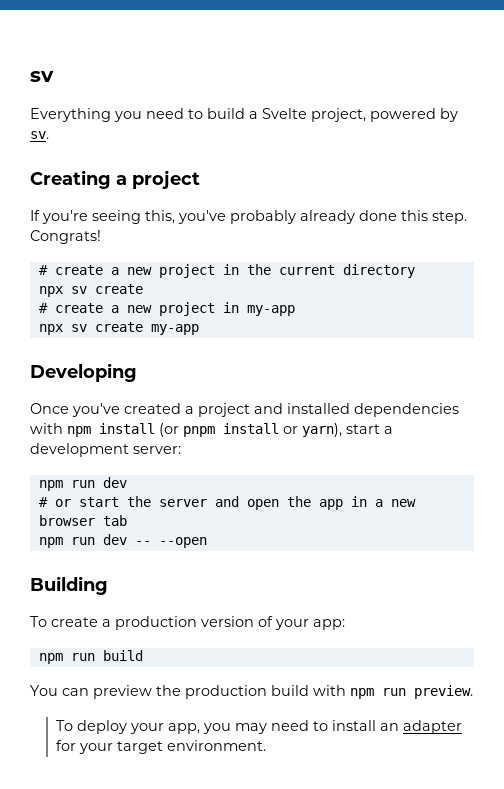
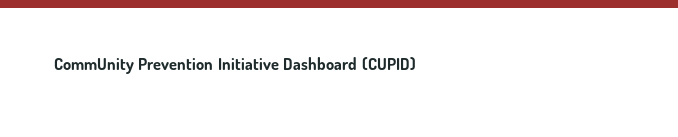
[30,71,54,82] [30,108,458,122] [30,131,49,139] [30,170,200,189] [30,210,467,224] [30,230,101,244] [38,264,415,278] [38,284,143,297] [38,302,295,316] [38,322,199,335] [30,363,137,382] [30,403,459,417] [30,423,393,437] [30,443,181,457] [38,477,127,491] [38,496,416,510] [38,515,127,526] [38,534,207,548] [30,576,108,595] [30,616,345,630] [38,650,143,664] [30,685,473,699] [56,720,463,734] [56,740,267,754] sv // Everything you need to build a Svelte project, powered by sv. // Creating a project // If you're seeing this, you've probably already done this step. Congrats! // # create a new project in the current directory // npx sv create // # create a new project in my-app // npx sv create my-app // Developing // Once you've created a project and installed dependencies with npm install (or pnpm install or yarn), start a development server: // npm run dev // # or start the server and open the app in a new browser tab // npm run dev -- --open // Building // To create a production version of your app: // npm run build // You can preview the production build with npm run preview. // To deploy your app, you may need to install an adapter for your target environment. -> [54,57,416,74] CommUnity Prevention Initiative Dashboard (CUPID)

